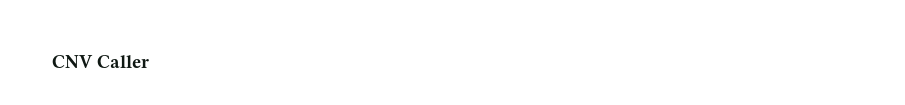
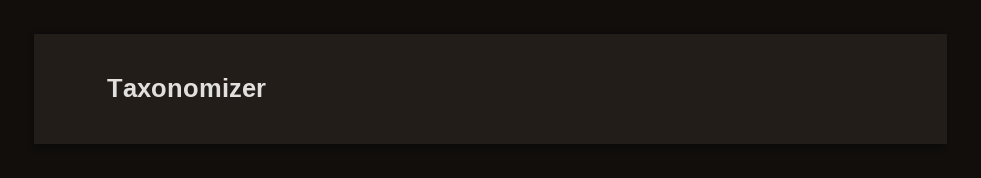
[52,55,150,68] CNV Caller -> [107,78,266,97] Taxonomizer

